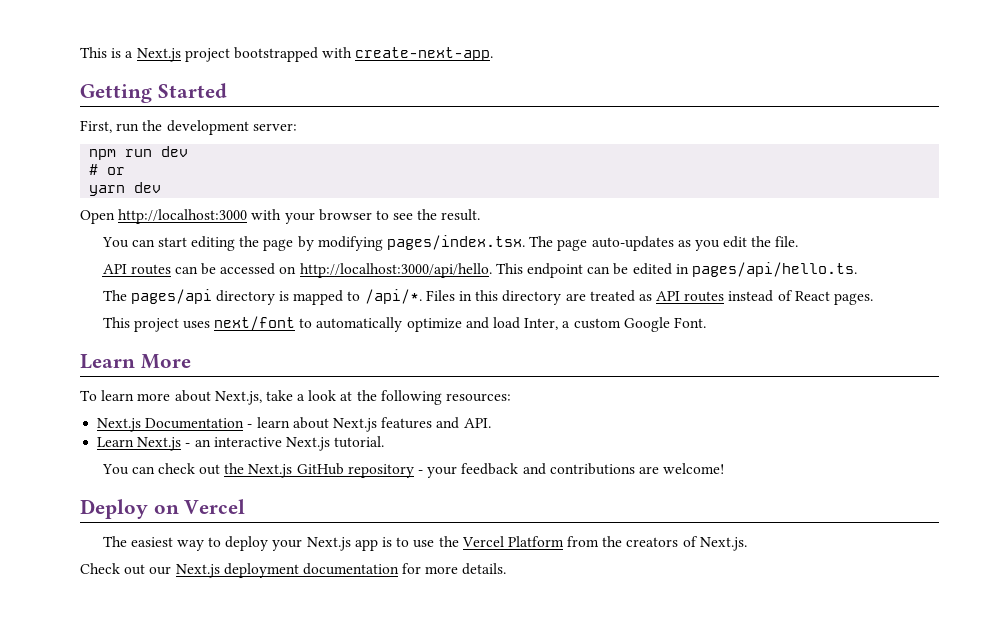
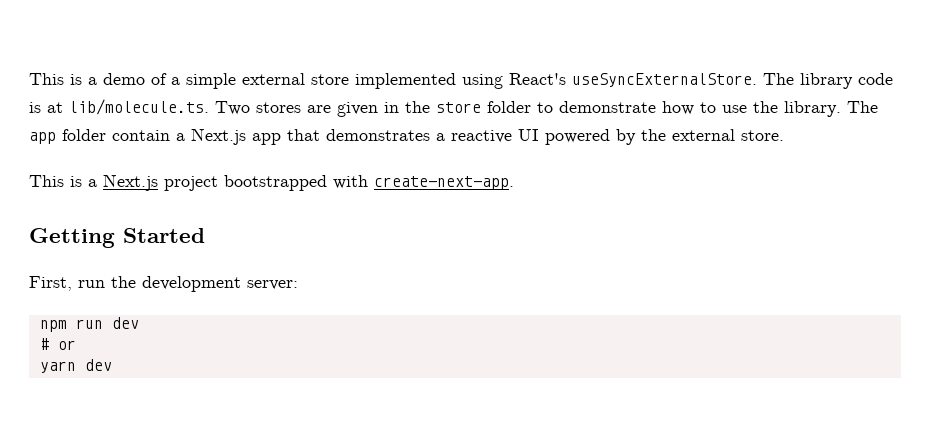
[80,47,134,58] This is a -> [29,73,893,89] [29,99,878,117] [29,128,784,145] [29,175,97,187] This is a demo of a simple external store implemented using React's useSyncExternalStore. The library code is at lib/molecule.ts. Two stores are given in the store folder to demonstrate how to use the library. The app folder contain a Next.js app that demonstrates a reactive UI powered by the external store. // This is a
[80,209,481,224] [101,235,799,251] [102,262,857,278] [102,289,874,305] [102,316,706,332] [80,354,191,369] [80,390,512,405] [97,417,491,432] [97,436,385,451] [101,463,725,478] [80,499,246,519] [102,536,747,551] [80,563,507,578] // Open http://localhost:3000 with your browser to see the result. // You can start editing the page by modifying pages/index.tsx. The page auto-updates as you edit the file. // API routes can be accessed on http://localhost:3000/api/hello. This endpoint can be edited in pages/api/hello.ts. // The pages/api directory is mapped to /api/*. Files in this directory are treated as API routes instead of React pages. // This project uses next/font to automatically optimize and load Inter, a custom Google Font. // Learn More // To learn more about Next.js, take a look at the following resources: // Next.js Documentation - learn about Next.js features and API. // Learn Next.js - an interactive Next.js tutorial. // You can check out the Next.js GitHub repository - your feedback and contributions are welcome! // Deploy on Vercel // The easiest way to deploy your Next.js app is to use the Vercel Platform from the creators of Next.js. // Check out our Next.js deployment documentation for more details. -> (112, 365) none

